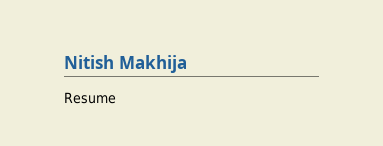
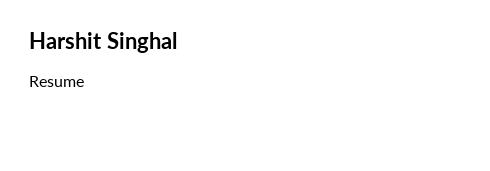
[64,55,187,73] Nitish Makhija -> [29,32,177,53] Harshit Singhal

